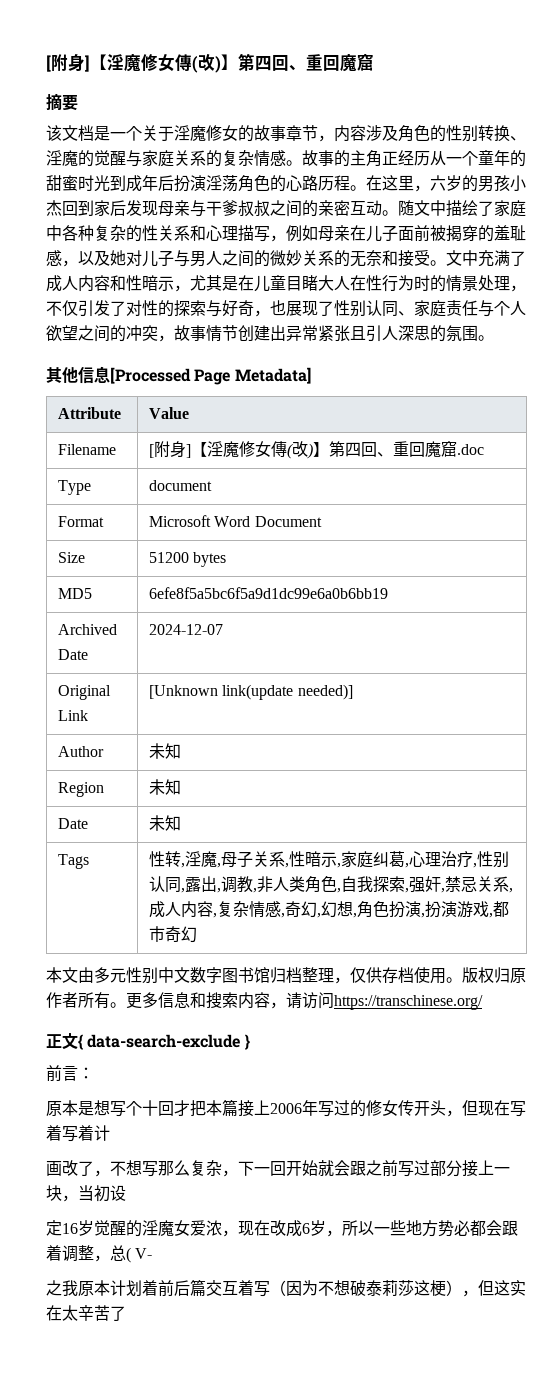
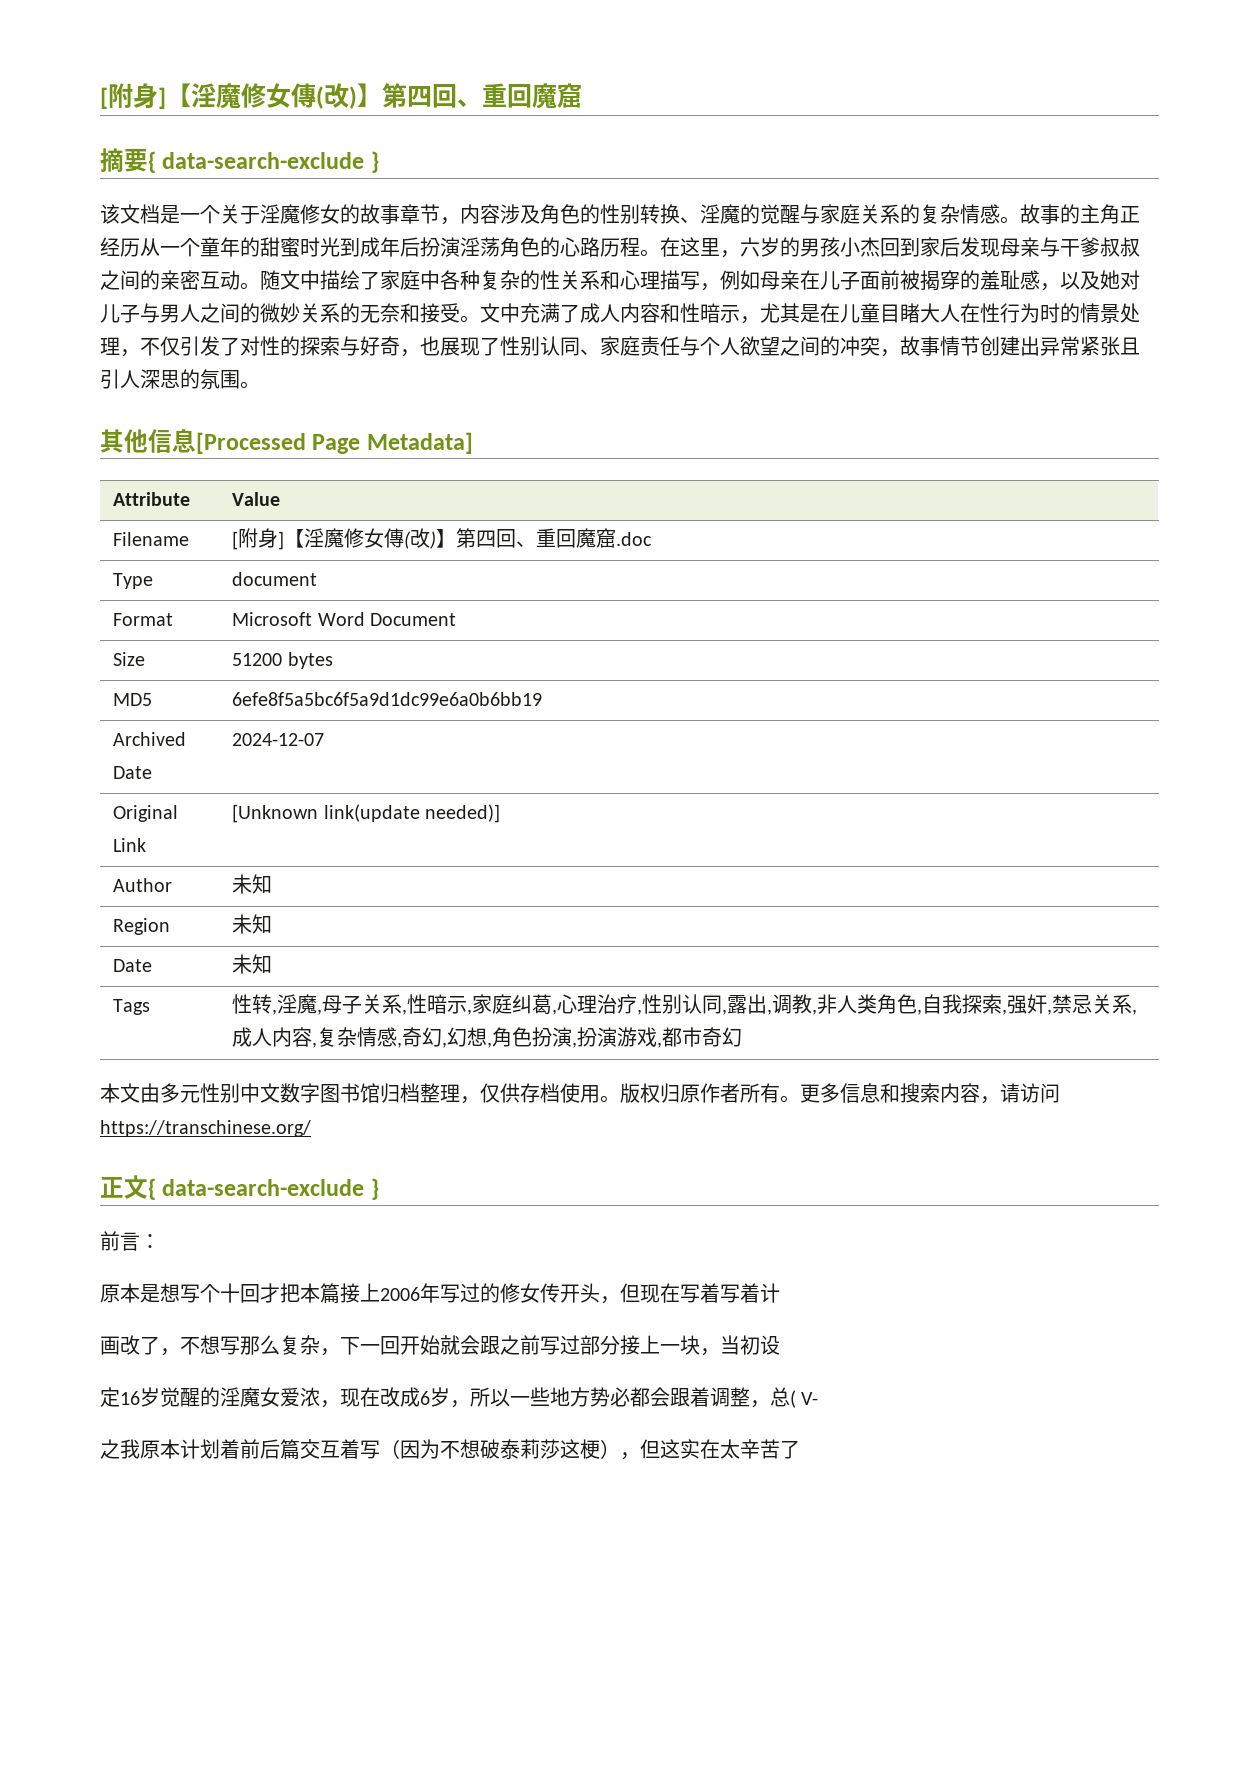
(78, 103) none -> [148,151,379,173] { data-search-exclude }

